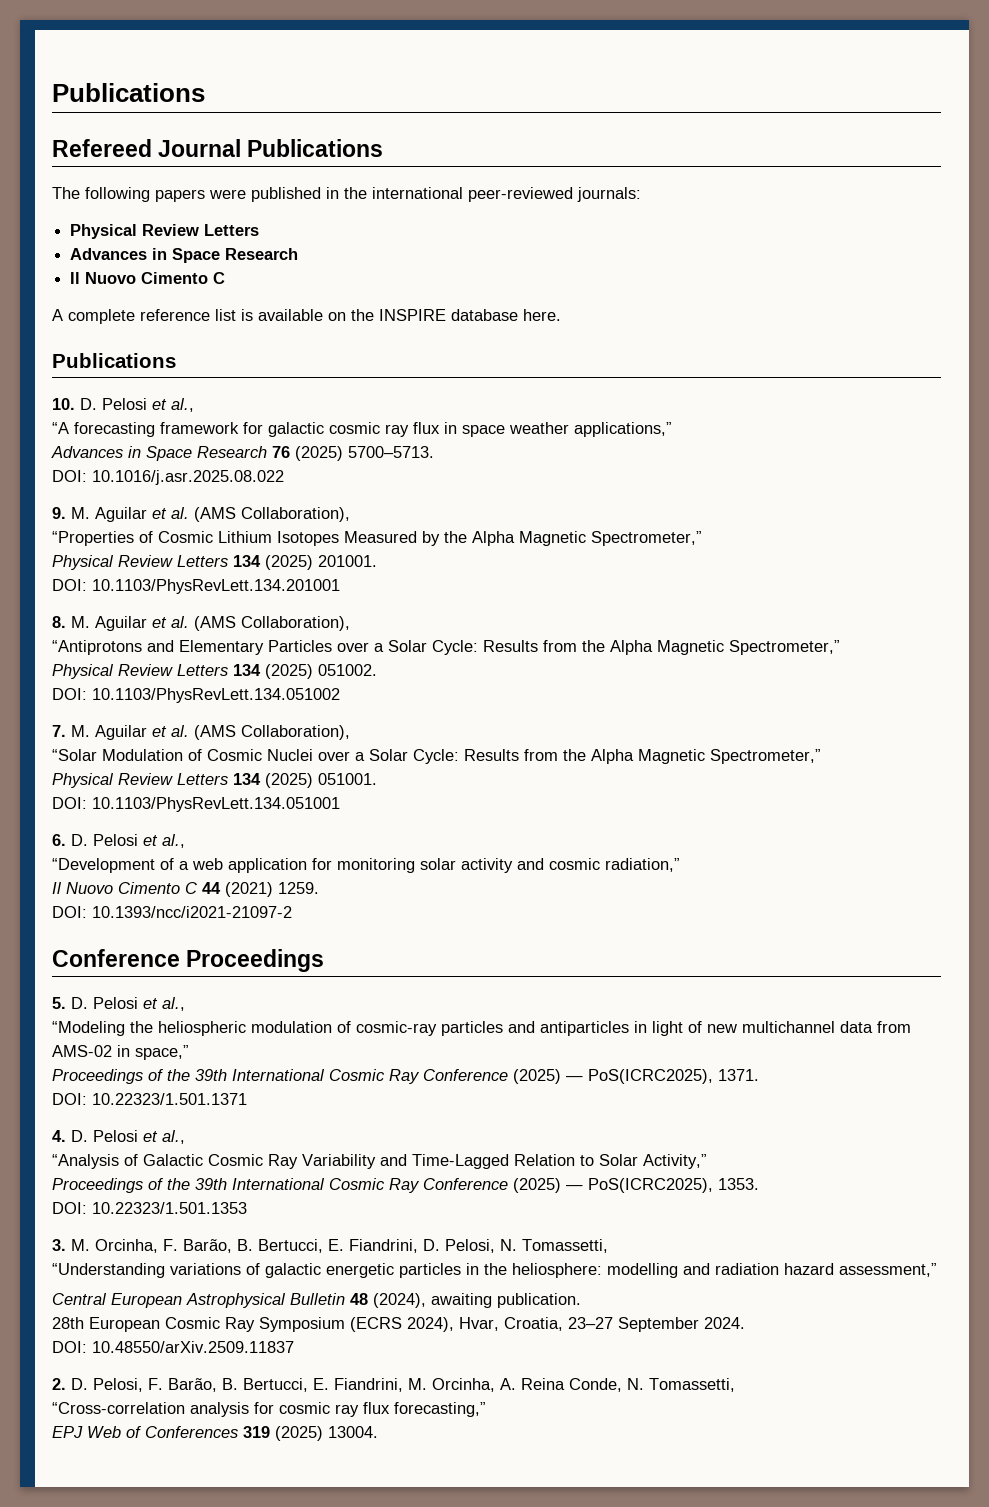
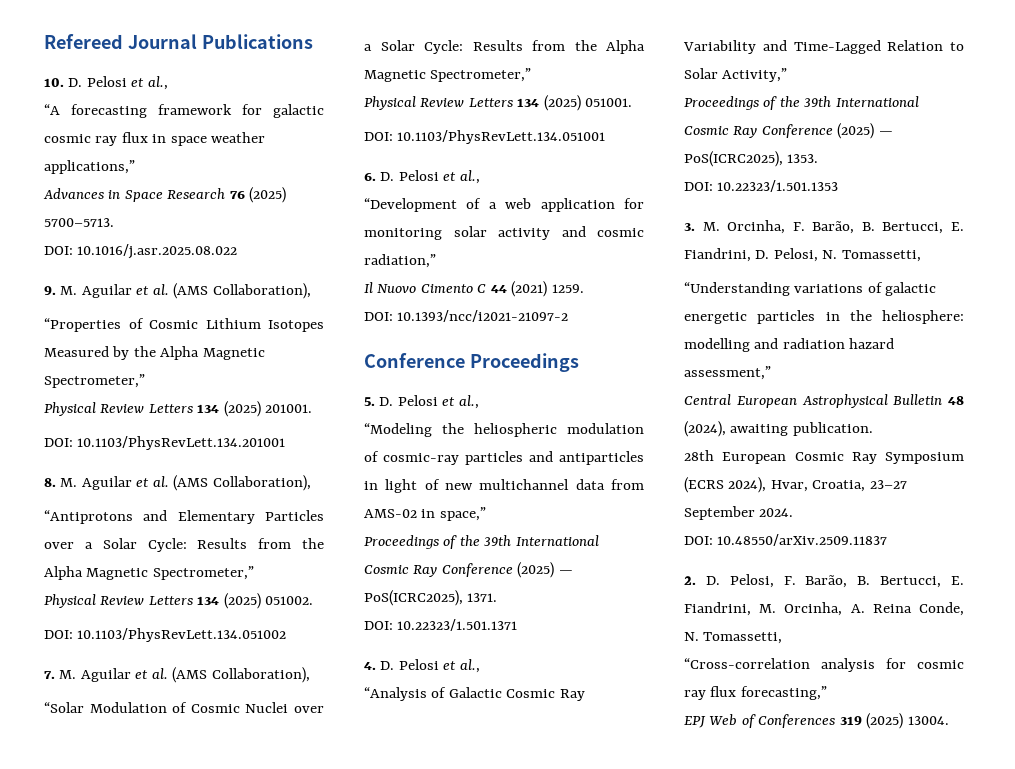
[52,83,205,102] Publications // -> (44, 41) none
[52,187,641,202] [70,224,260,239] [70,248,299,263] [70,272,226,284] [52,309,561,324] [52,353,176,368] // The following papers were published in the international peer-reviewed journals: // Physical Review Letters // Advances in Space Research // Il Nuovo Cimento C // A complete reference list is available on the INSPIRE database here. // Publications -> (313, 41) none

